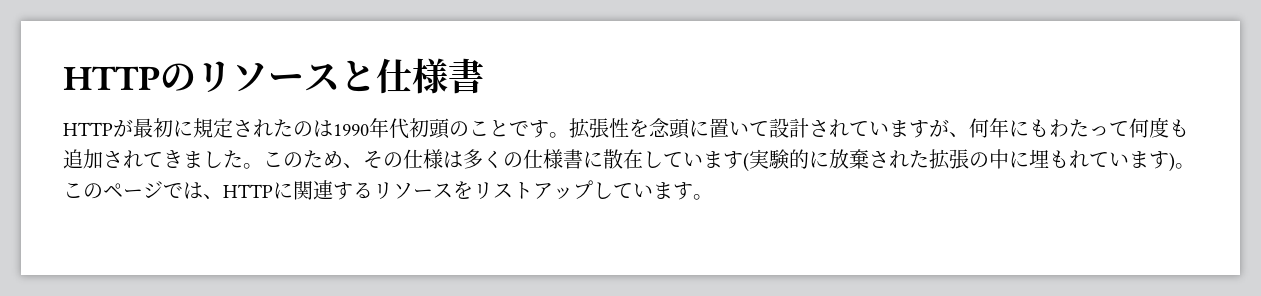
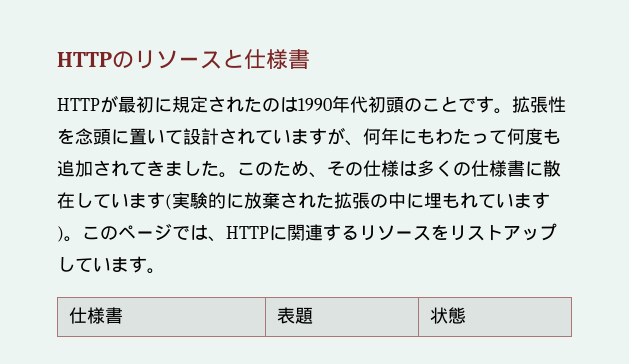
(713, 197) none -> [69,307,124,324] [277,307,314,324] [430,307,467,324] // 仕様書 | 表題 | 状態

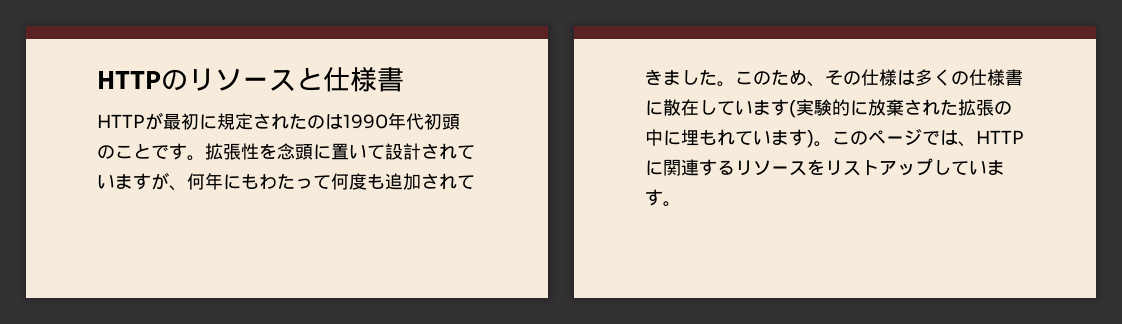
[69,307,124,324] [277,307,314,324] [430,307,467,324] // 仕様書 | 表題 | 状態 -> (681, 204) none

